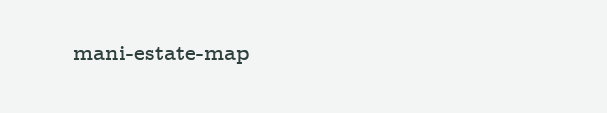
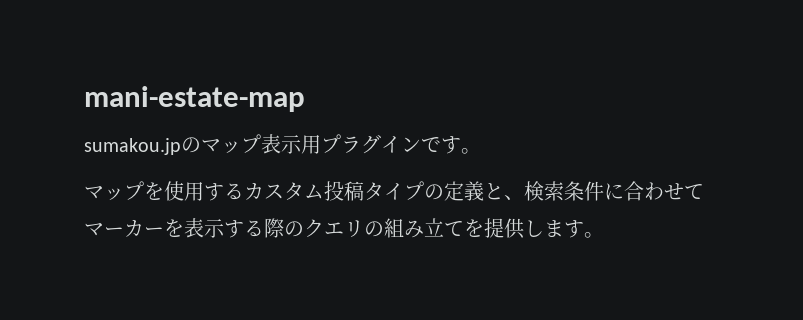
(250, 55) none -> [84,134,481,155] [84,181,704,201] [84,218,604,239] // sumakou.jpのマップ表示用プラグインです。 // マップを使用するカスタム投稿タイプの定義と、検索条件に合わせてマーカーを表示する際のクエリの組み立てを提供します。

